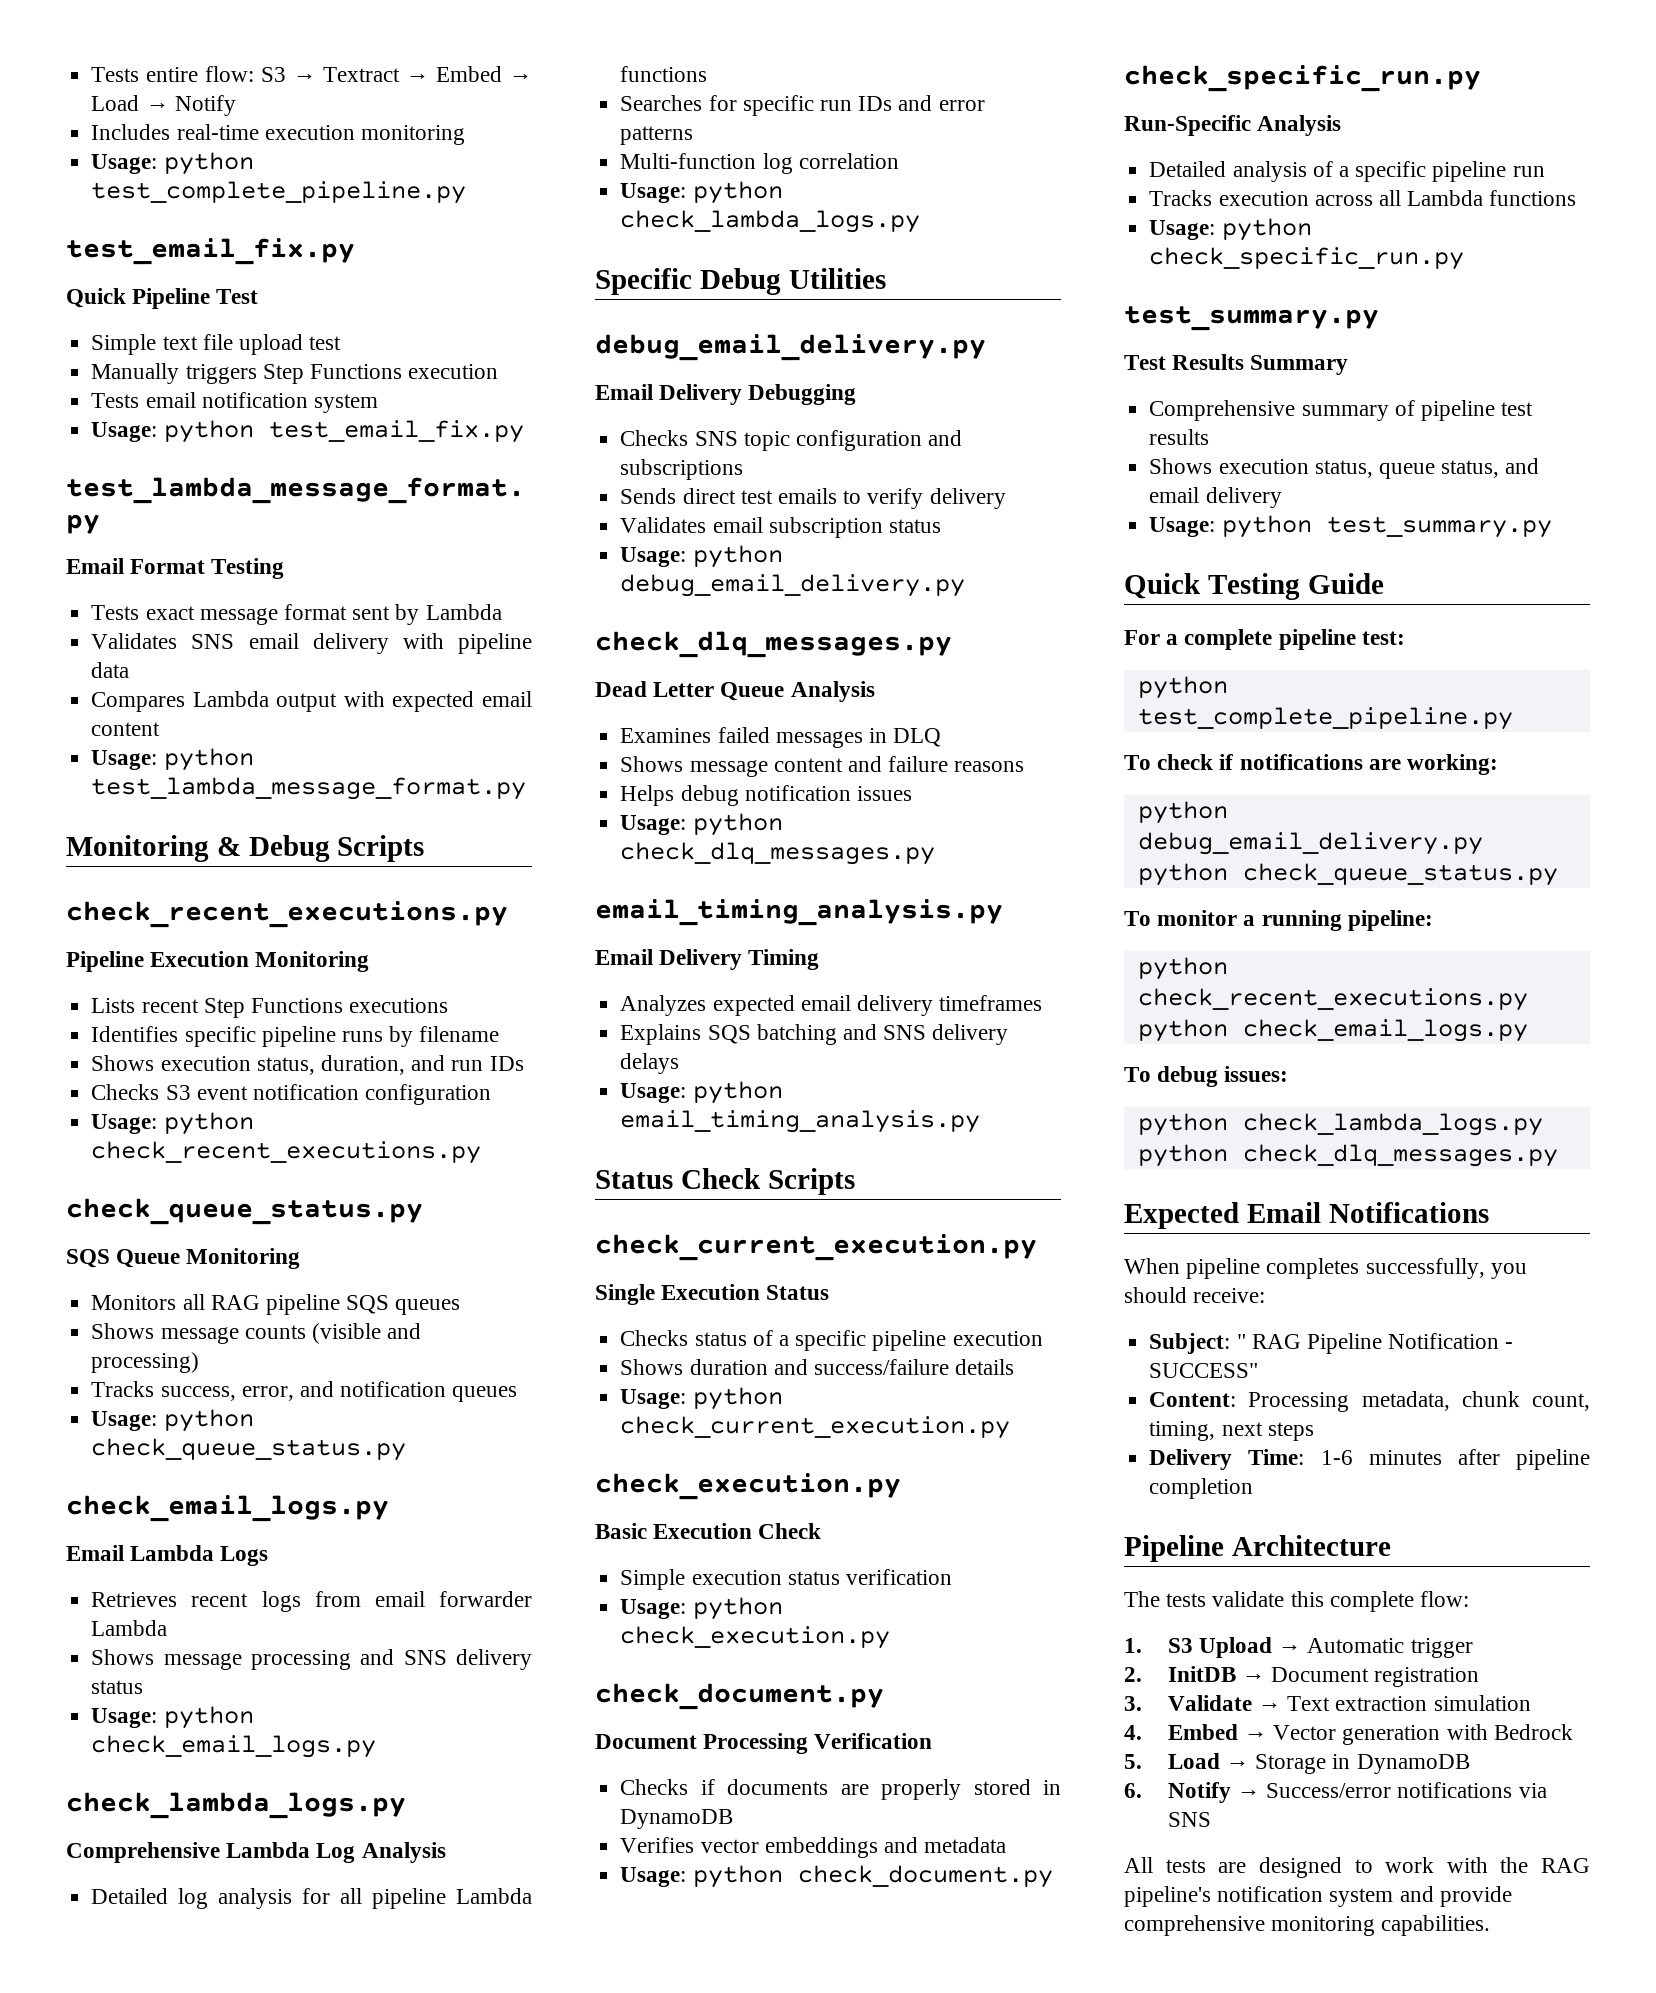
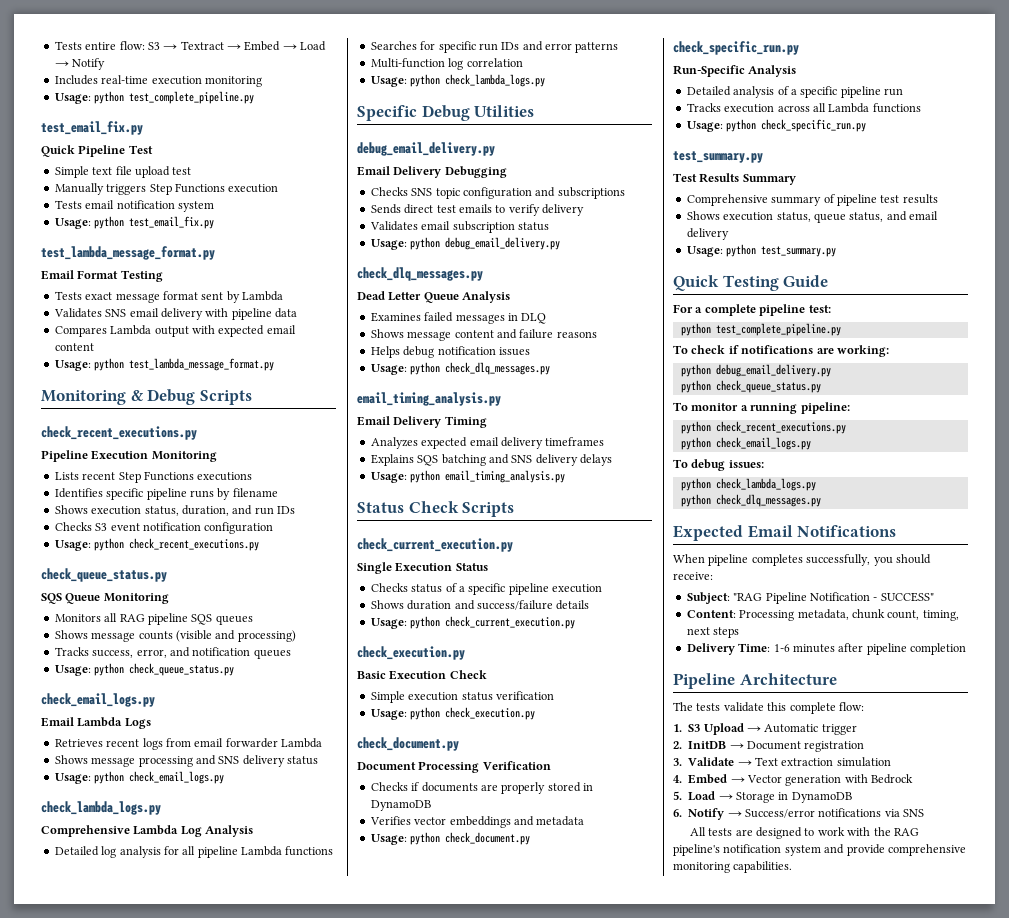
[1236,1334,1301,1349] " RAG -> [733,593,763,601] "RAG

